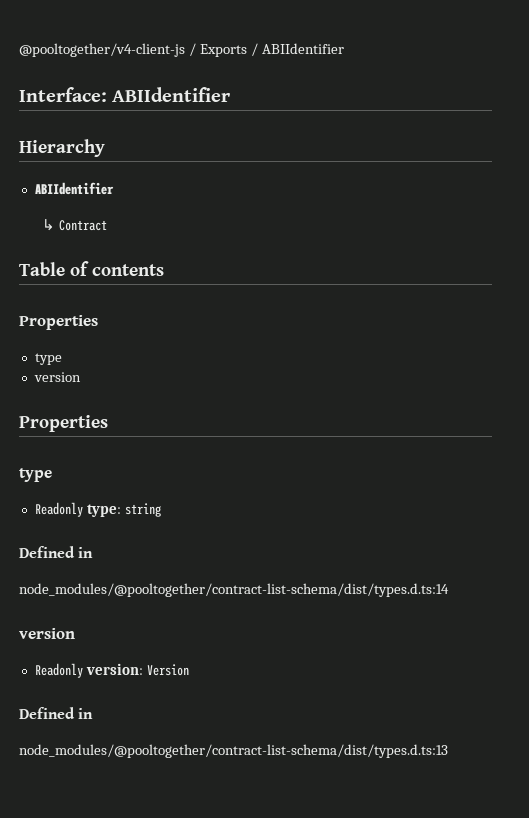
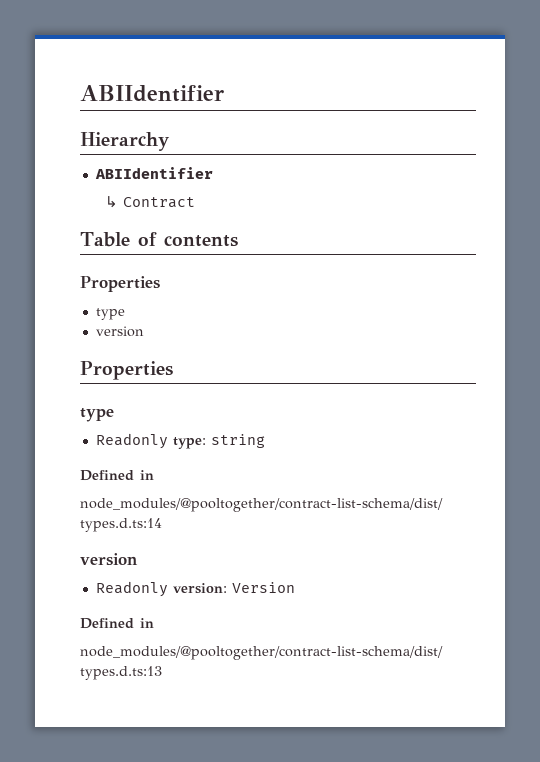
[19,43,344,57] [19,87,107,102] @pooltogether/v4-client-js / Exports / ABIIdentifier // Interface: -> (80, 93) none

